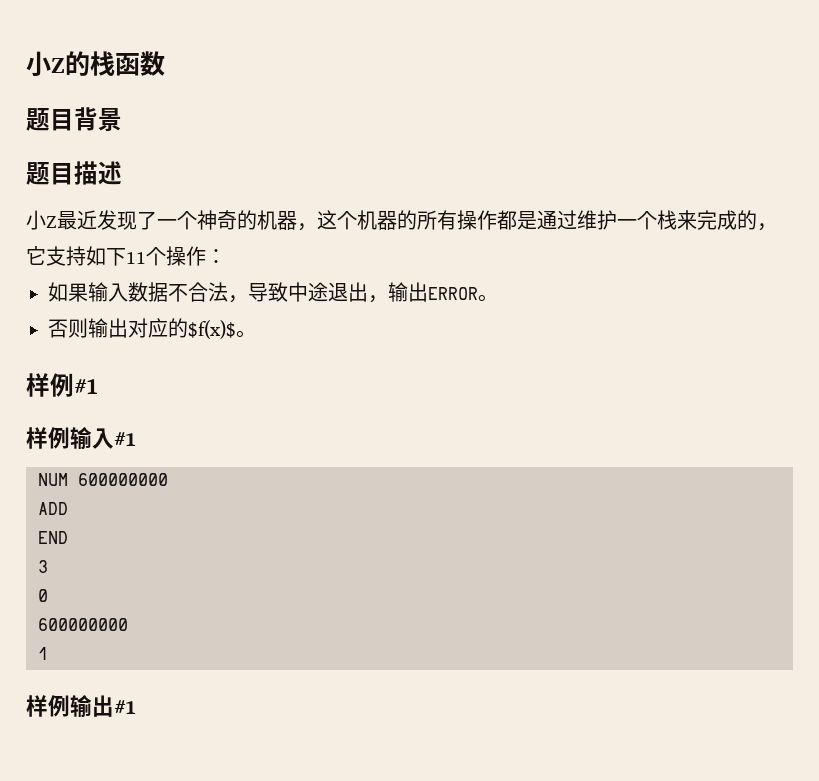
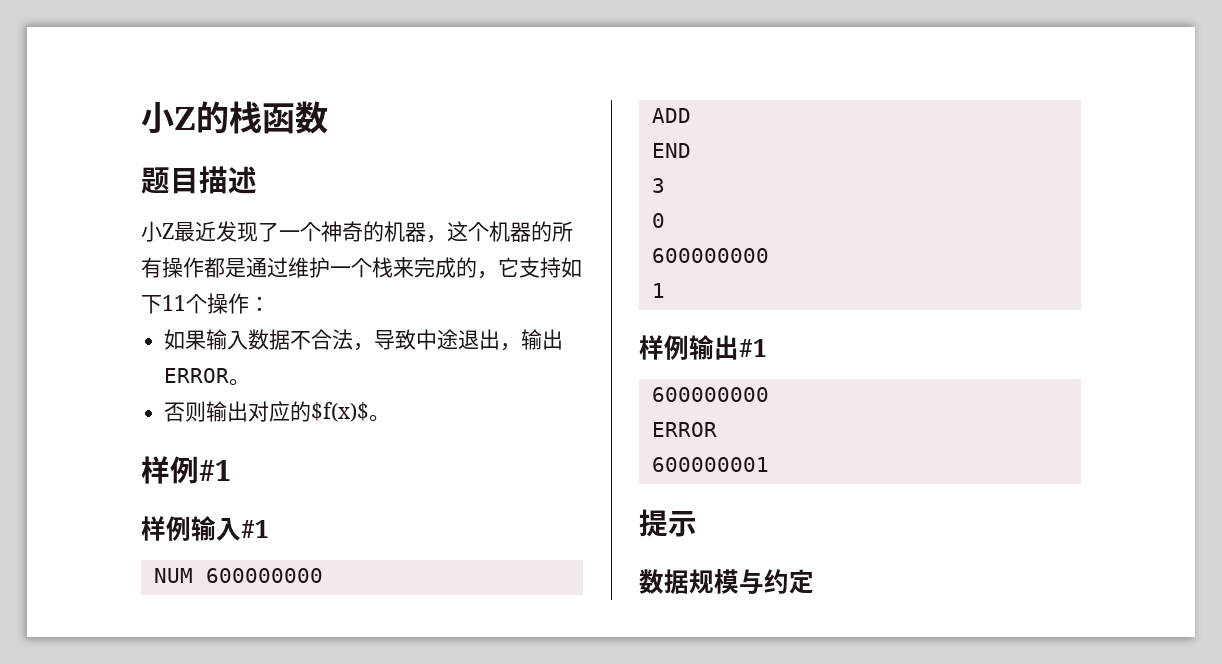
[26,107,122,131] // 题目背景 -> (328, 117) none
(136, 707) none -> [651,387,769,402] [651,422,717,437] [651,457,769,472] [639,509,697,537] [639,569,814,594] // 600000000 // ERROR // 600000001 // 提示 // 数据规模与约定

